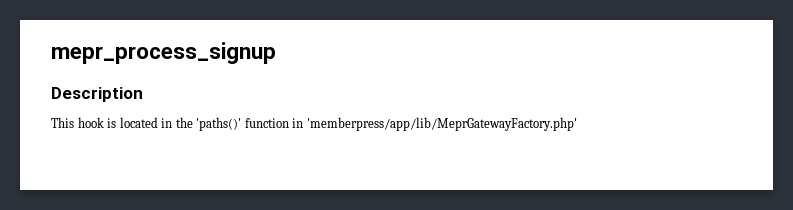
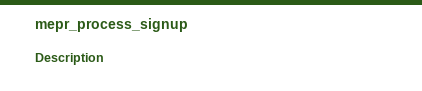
[51,117,577,131] // This hook is located in the 'paths()' function in 'memberpress/app/lib/MeprGatewayFactory.php' -> (104, 59) none

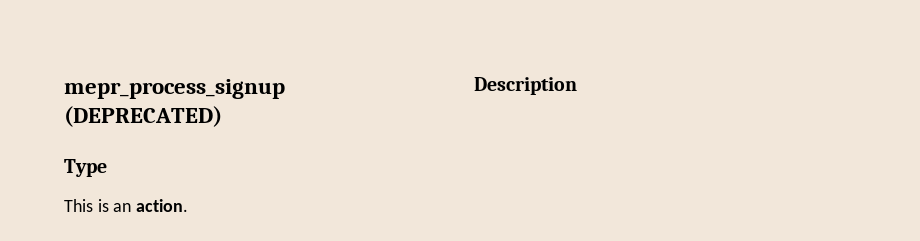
(188, 25) none -> [64,106,222,127] [64,159,107,177] [64,199,189,212] (DEPRECATED) // Type // This is an action.

